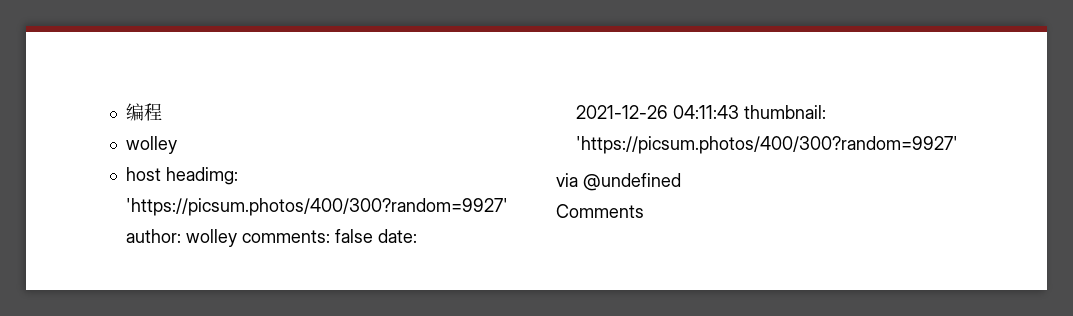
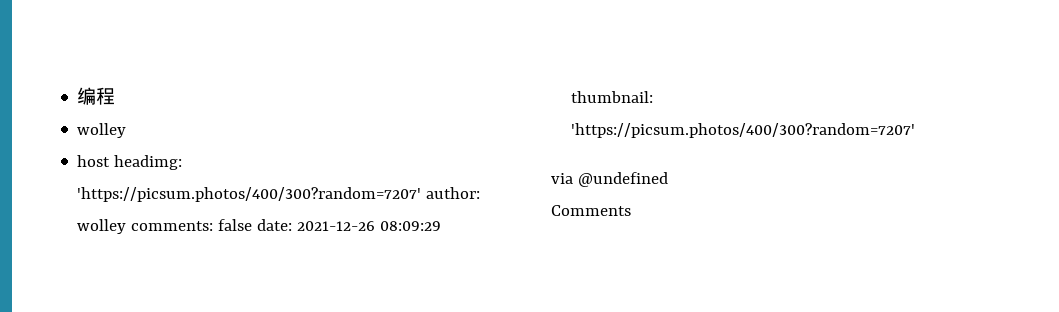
[125,198,508,216] 'https://picsum.photos/400/300?random=9927' -> [77,187,422,202] 'https://picsum.photos/400/300?random=7207'
[672,105,826,119] [575,136,958,154] 04:11:43 thumbnail: 'https://picsum.photos/400/300?random=9927' -> [380,221,442,231] [571,91,654,103] [571,123,916,138] 08:09:29 thumbnail: 'https://picsum.photos/400/300?random=7207'

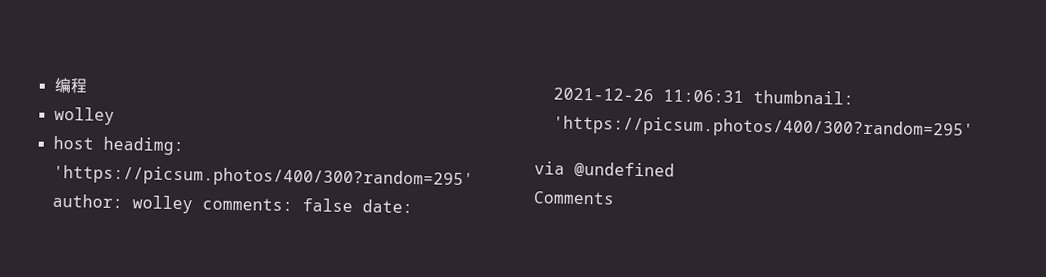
[77,187,422,202] 'https://picsum.photos/400/300?random=7207' -> [52,164,474,190] 'https://picsum.photos/400/300?random=295'
[380,221,442,231] [571,91,654,103] [571,123,916,138] 08:09:29 thumbnail: 'https://picsum.photos/400/300?random=7207' -> [662,89,854,105] [552,115,974,140] 11:06:31 thumbnail: 'https://picsum.photos/400/300?random=295'

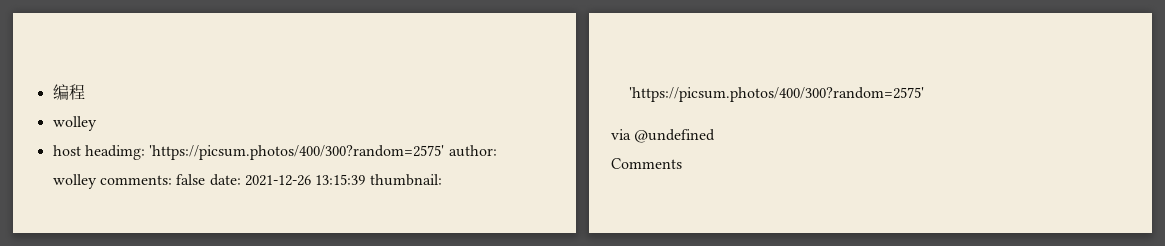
[52,164,474,190] 'https://picsum.photos/400/300?random=295' -> [149,145,445,160] 'https://picsum.photos/400/300?random=2575'
[662,89,854,105] [552,115,974,140] 11:06:31 thumbnail: 'https://picsum.photos/400/300?random=295' -> [315,174,442,186] [628,87,924,102] 13:15:39 thumbnail: 'https://picsum.photos/400/300?random=2575'

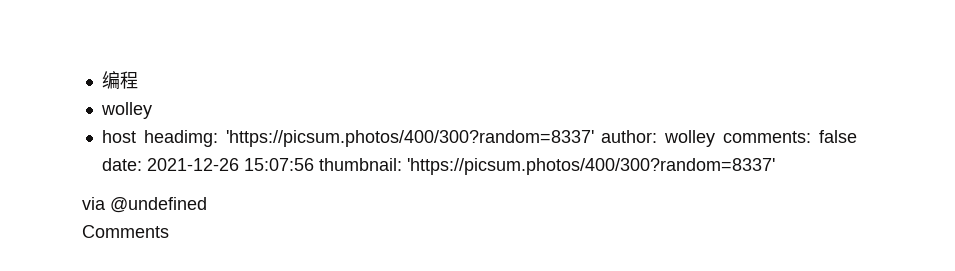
[149,145,445,160] 'https://picsum.photos/400/300?random=2575' -> [225,130,594,147] 'https://picsum.photos/400/300?random=8337'
[315,174,442,186] [628,87,924,102] 13:15:39 thumbnail: 'https://picsum.photos/400/300?random=2575' -> [243,158,775,175] 15:07:56 thumbnail: 'https://picsum.photos/400/300?random=8337'

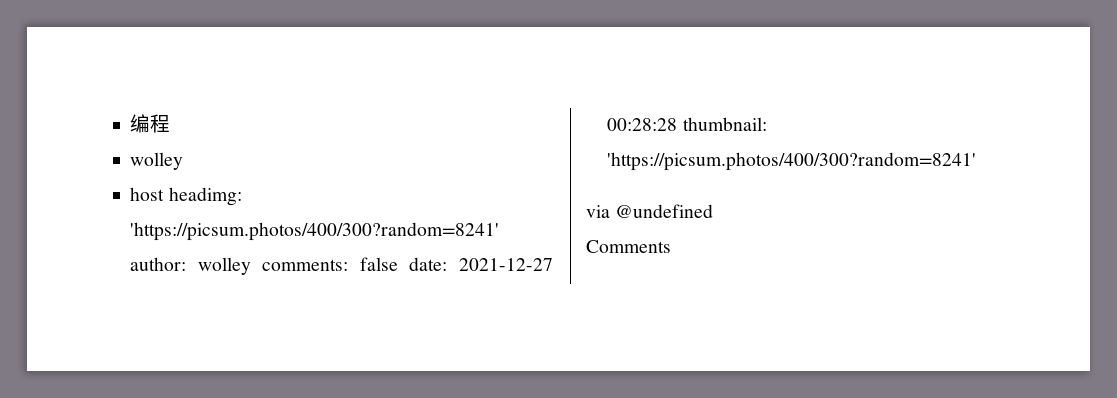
[225,130,594,147] 'https://picsum.photos/400/300?random=8337' -> [130,222,500,241] 'https://picsum.photos/400/300?random=8241'
[146,158,775,175] 2021-12-26 15:07:56 thumbnail: 'https://picsum.photos/400/300?random=8337' -> [459,258,553,271] [607,117,767,131] [607,152,977,171] 2021-12-27 00:28:28 thumbnail: 'https://picsum.photos/400/300?random=8241'

